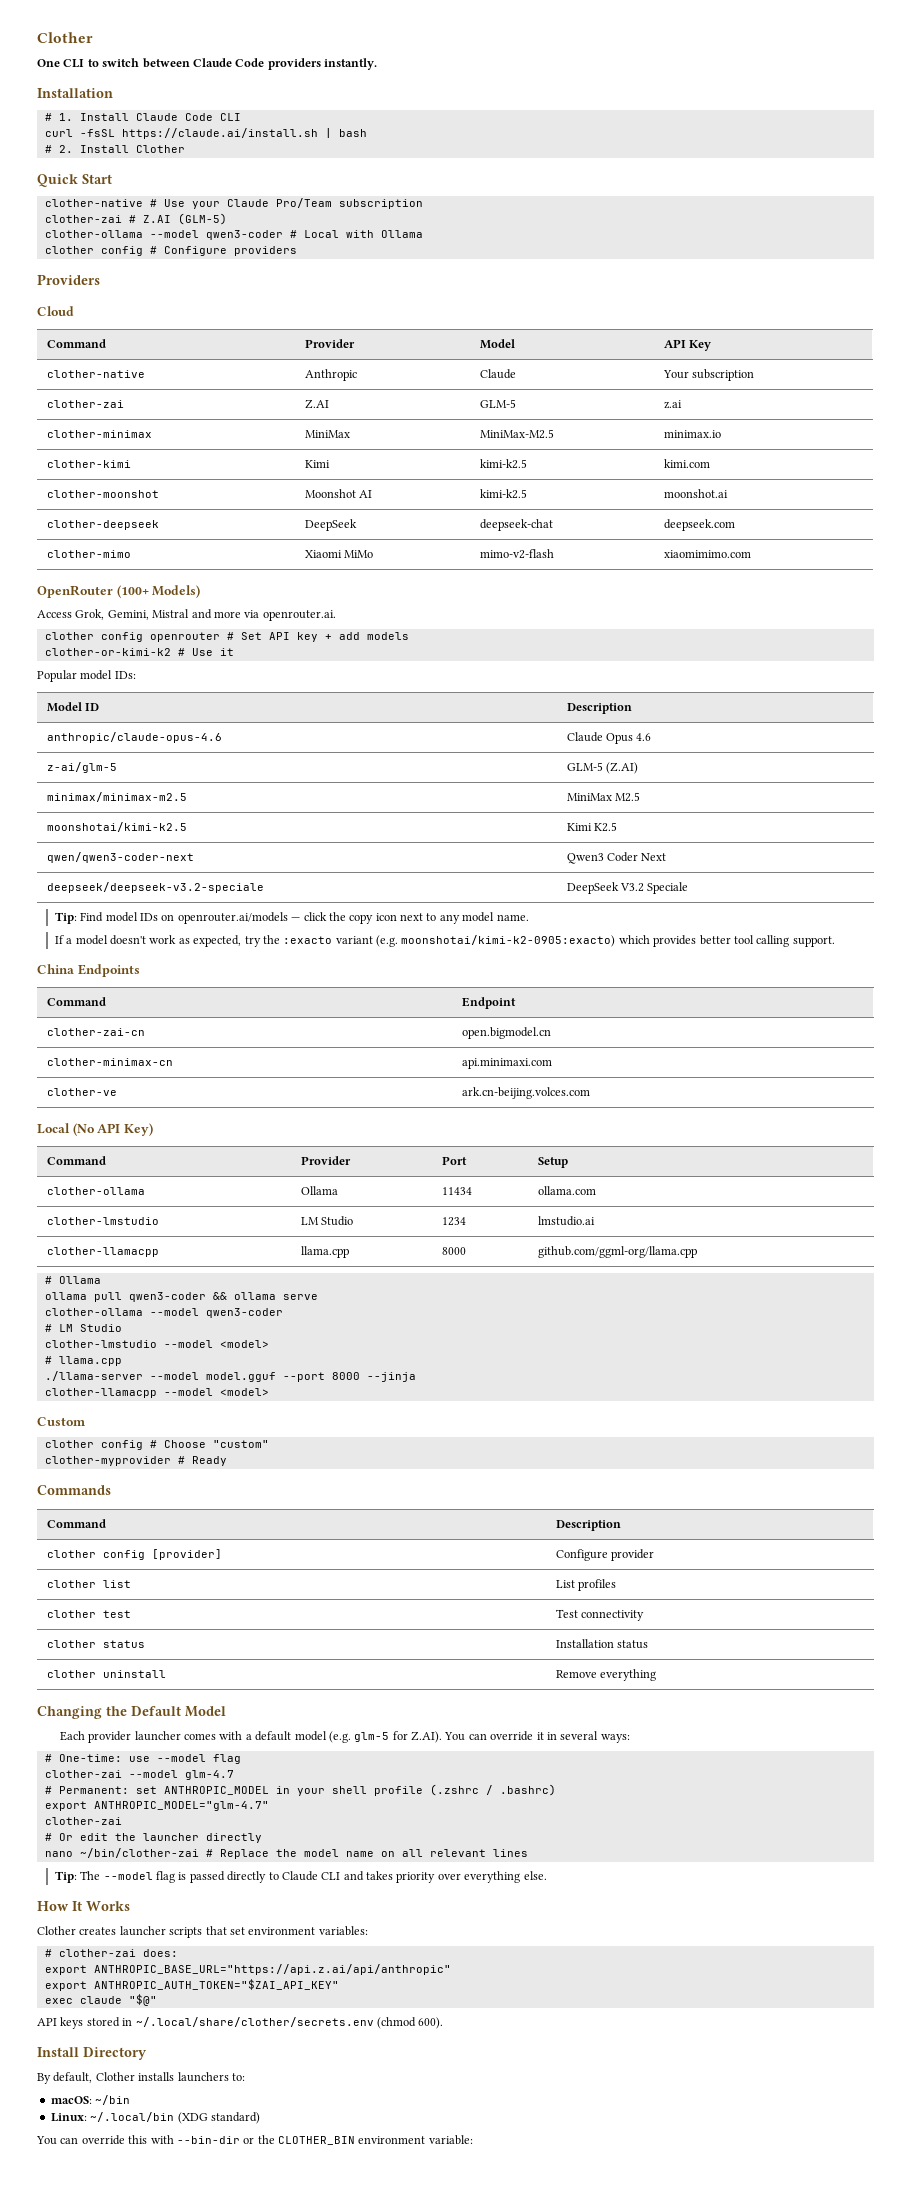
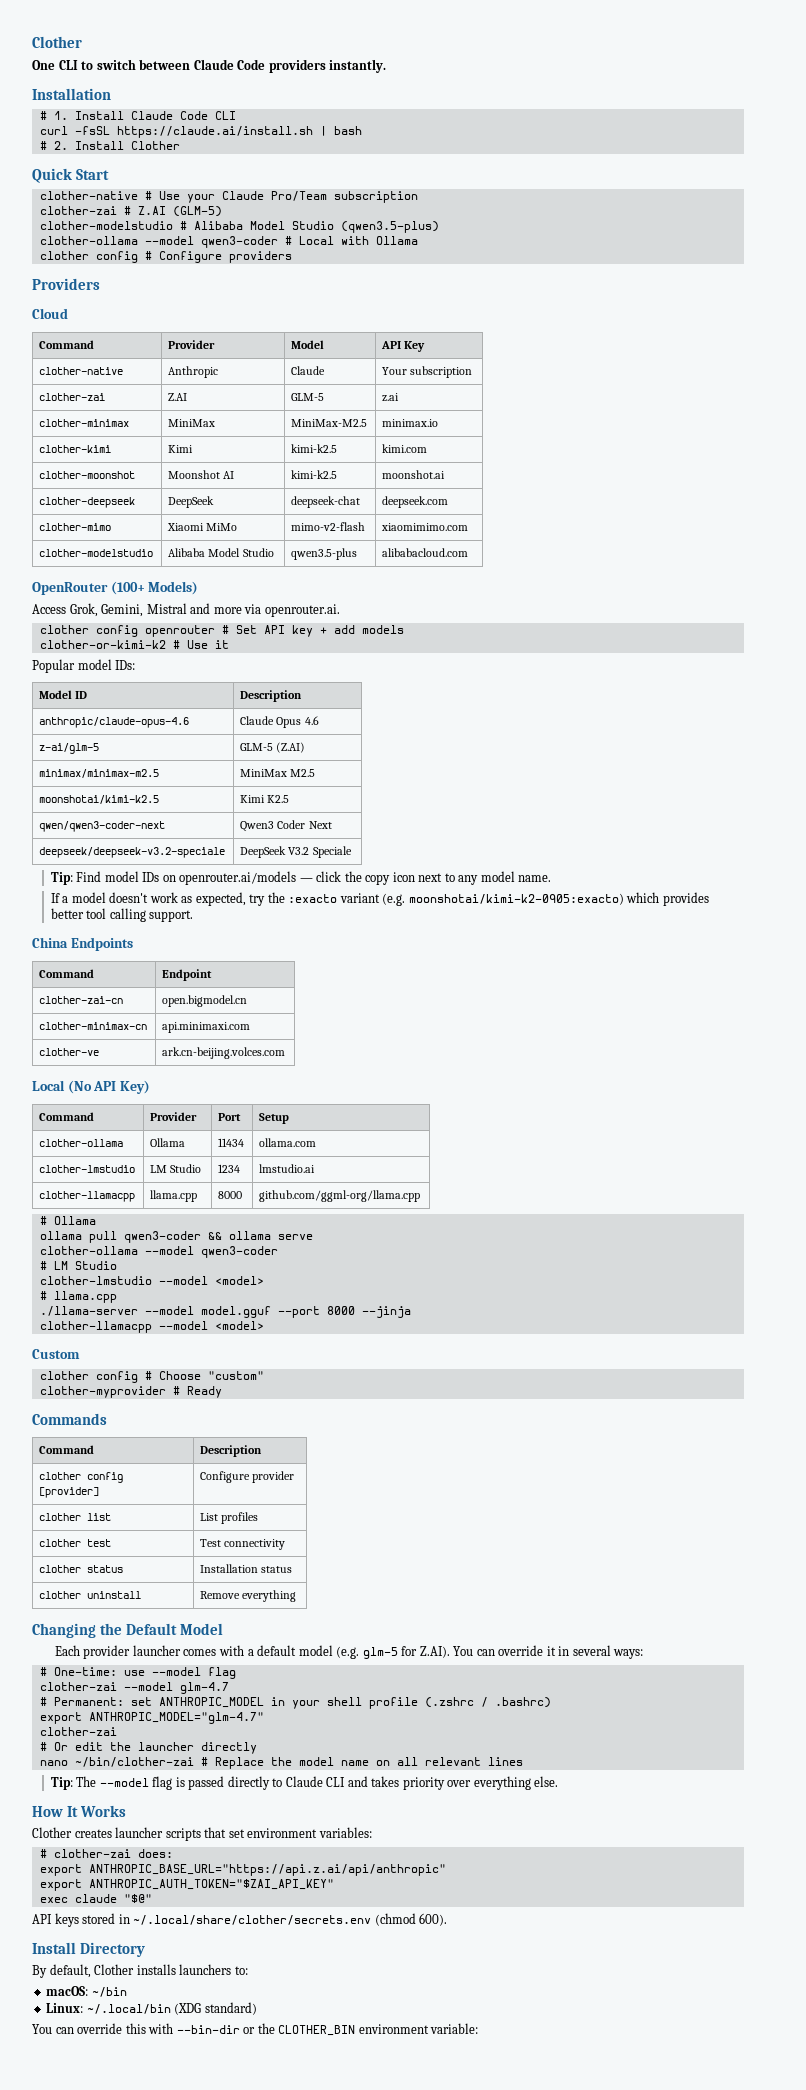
(227, 219) none -> [39,221,439,233] // clother-modelstudio # Alibaba Model Studio (qwen3.5-plus)
(751, 554) none -> [39,549,154,557] [168,548,274,557] [291,548,358,560] [382,548,469,557] // clother-modelstudio | Alibaba Model Studio | qwen3.5-plus | alibabacloud.com

